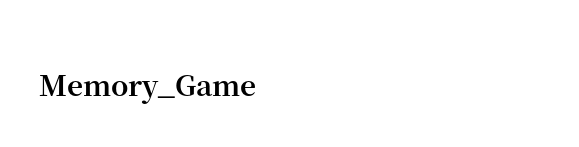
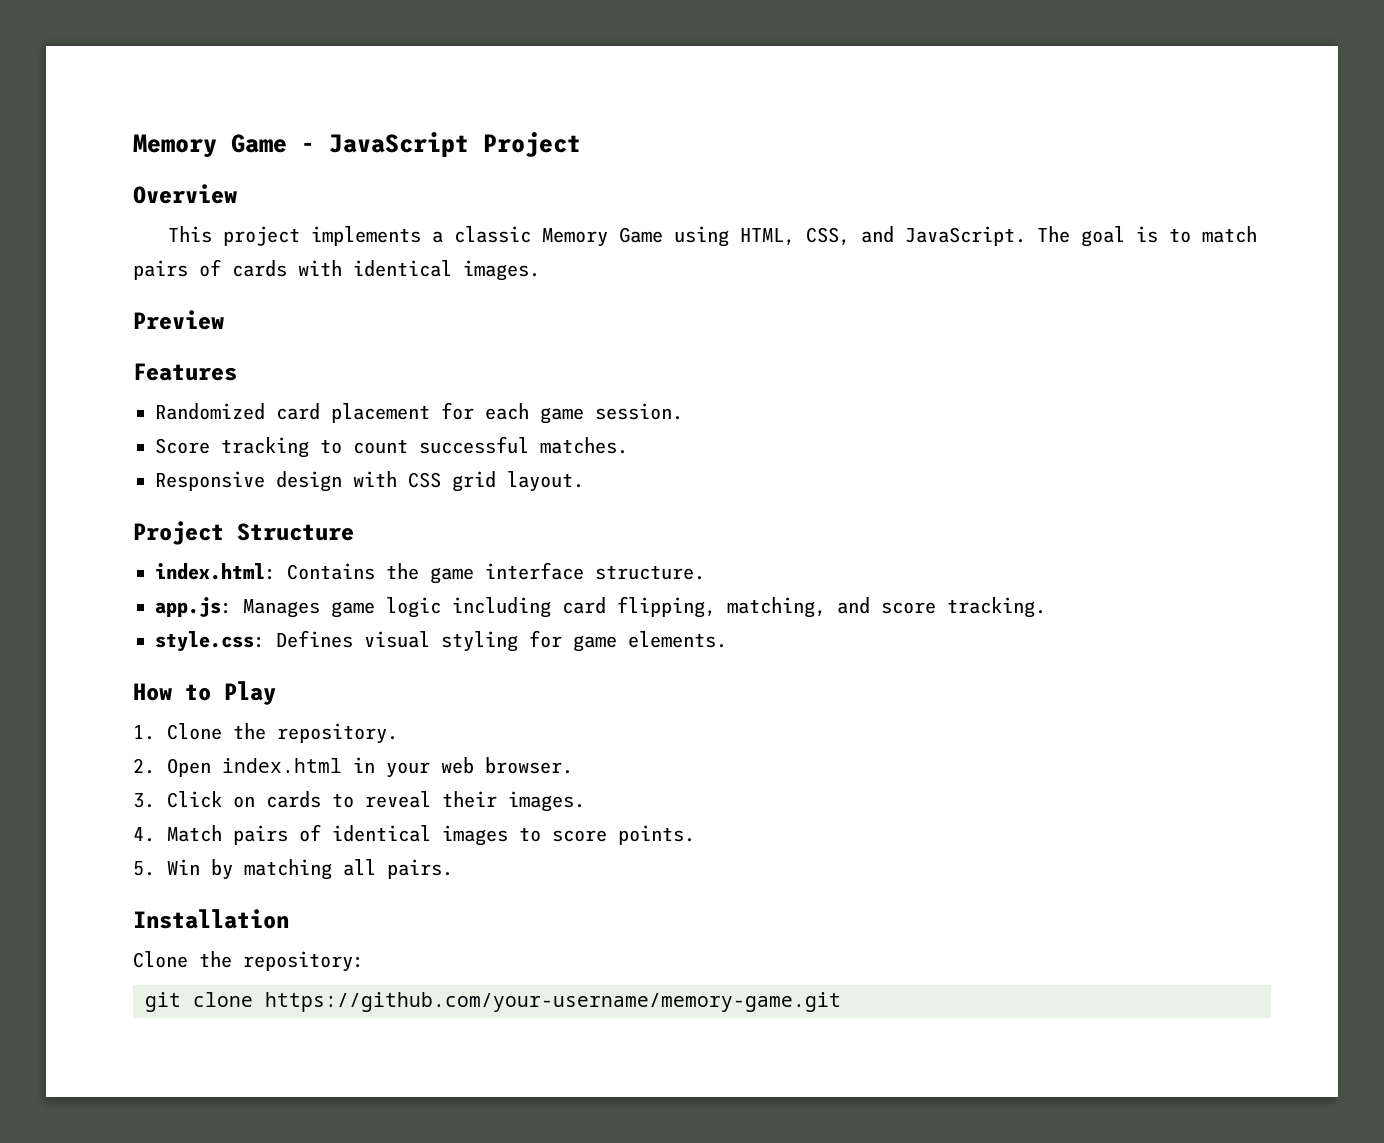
[39,75,256,104] Memory_Game -> [133,132,581,158] [133,184,237,204] [167,226,1257,247] [133,259,540,281] [133,310,224,330] [133,363,237,381] [155,402,683,424] [155,436,628,458] [155,471,584,492] [133,521,354,545] [155,562,705,584] [155,596,1046,618] [155,630,727,652] [133,681,276,705] [133,723,398,744] [133,757,573,778] [133,791,585,812] [133,824,695,846] [133,859,453,880] [133,909,289,929] [133,951,364,972] [145,992,841,1012] Memory Game - JavaScript Project // Overview // This project implements a classic Memory Game using HTML, CSS, and JavaScript. The goal is to match pairs of cards with identical images. // Preview // Features // Randomized card placement for each game session. // Score tracking to count successful matches. // Responsive design with CSS grid layout. // Project Structure // index.html: Contains the game interface structure. // app.js: Manages game logic including card flipping, matching, and score tracking. // style.css: Defines visual styling for game elements. // How to Play // 1. Clone the repository. // 2. Open index.html in your web browser. // 3. Click on cards to reveal their images. // 4. Match pairs of identical images to score points. // 5. Win by matching all pairs. // Installation // Clone the repository: // git clone https://github.com/your-username/memory-game.git

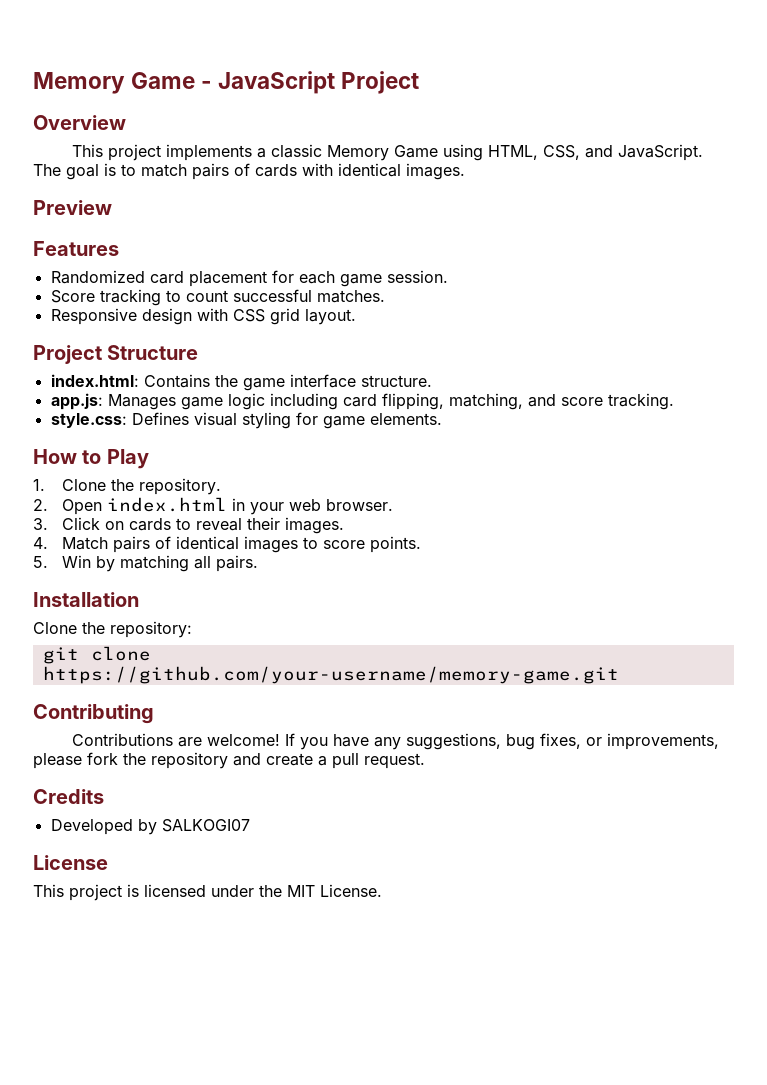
(841, 1002) none -> [33,704,154,724] [72,733,720,750] [33,752,425,769] [33,789,104,804] [50,819,250,835] [33,855,108,870] [33,884,382,901] // Contributing // Contributions are welcome! If you have any suggestions, bug fixes, or improvements, please fork the repository and create a pull request. // Credits // Developed by SALKOGI07 // License // This project is licensed under the MIT License.

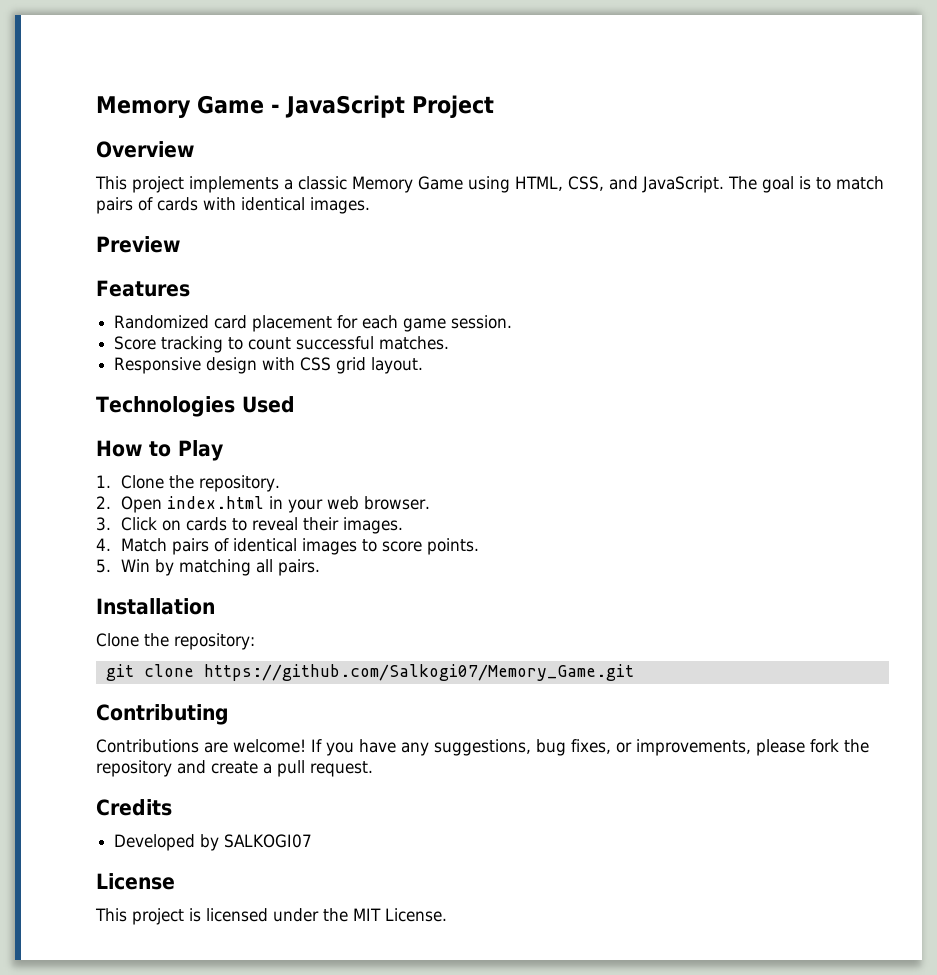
[33,345,199,364] [50,374,432,391] [50,393,674,410] [50,412,442,429] Project Structure // index.html: Contains the game interface structure. // app.js: Manages game logic including card flipping, matching, and score tracking. // style.css: Defines visual styling for game elements. -> [96,396,295,417] Technologies Used
[42,666,619,684] https://github.com/your-username/memory-game.git -> [203,664,634,681] https://github.com/Salkogi07/Memory_Game.git

